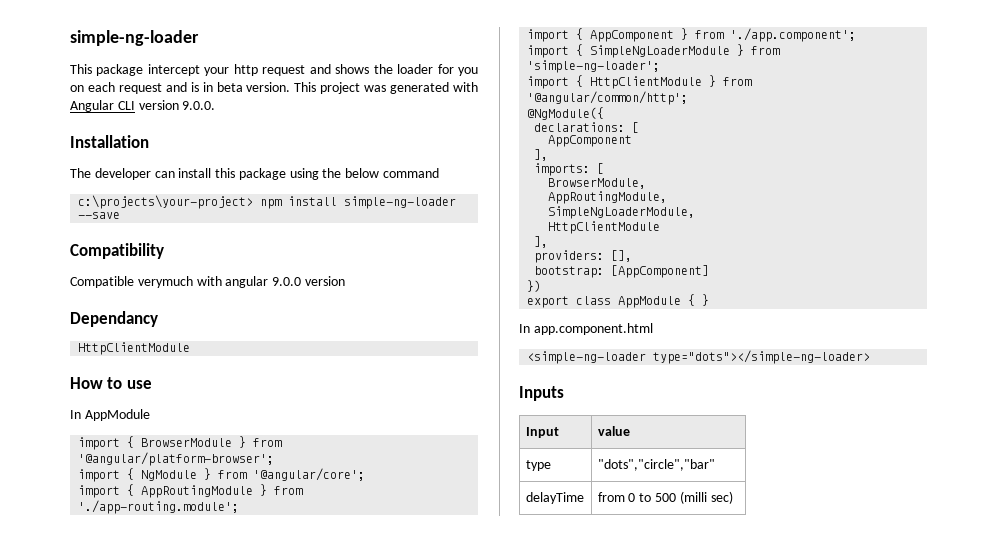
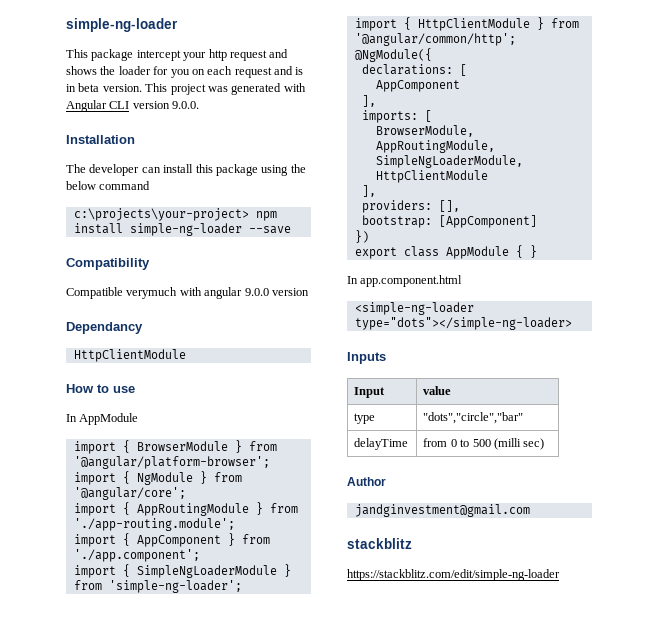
(733, 497) none -> [347,477,386,486] [354,504,530,517] [347,538,412,549] [347,569,560,581] // Author // jandginvestment@gmail.com // stackblitz // https://stackblitz.com/edit/simple-ng-loader

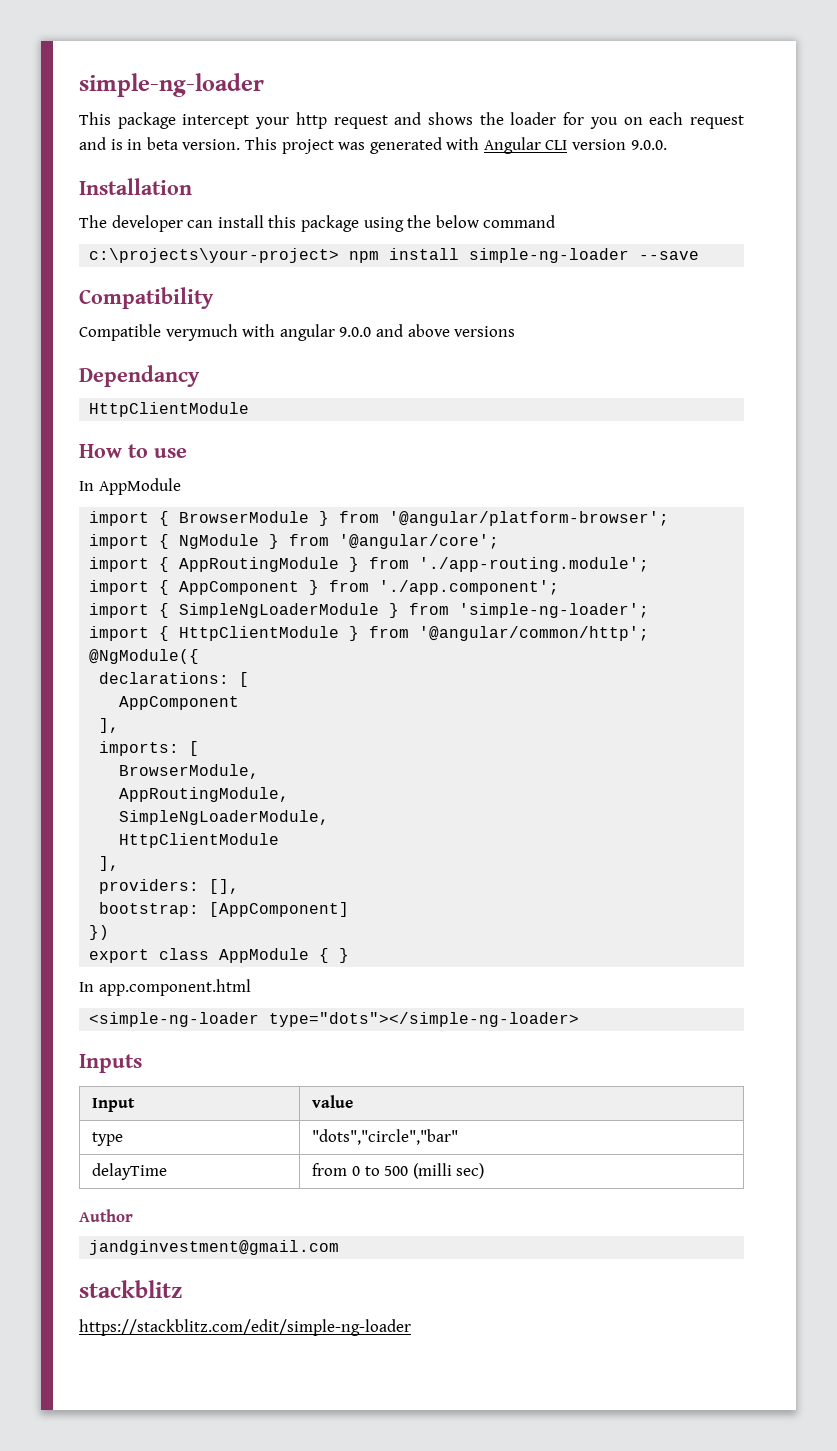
[271,288,309,296] version -> [375,324,516,337] and above versions

